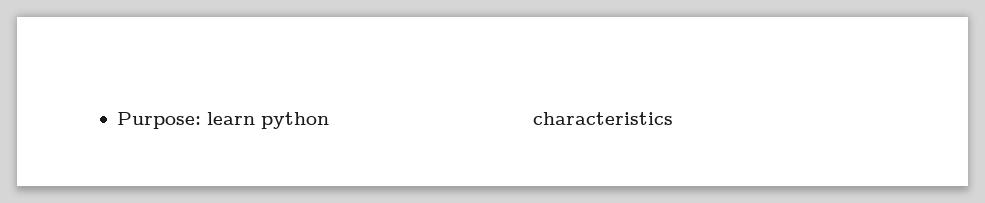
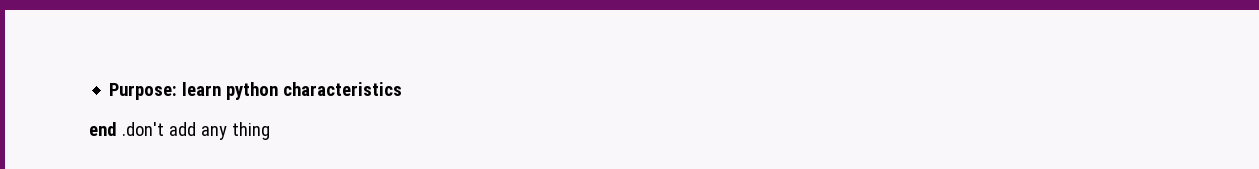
(673, 118) none -> [89,122,270,140] // end .don't add any thing

